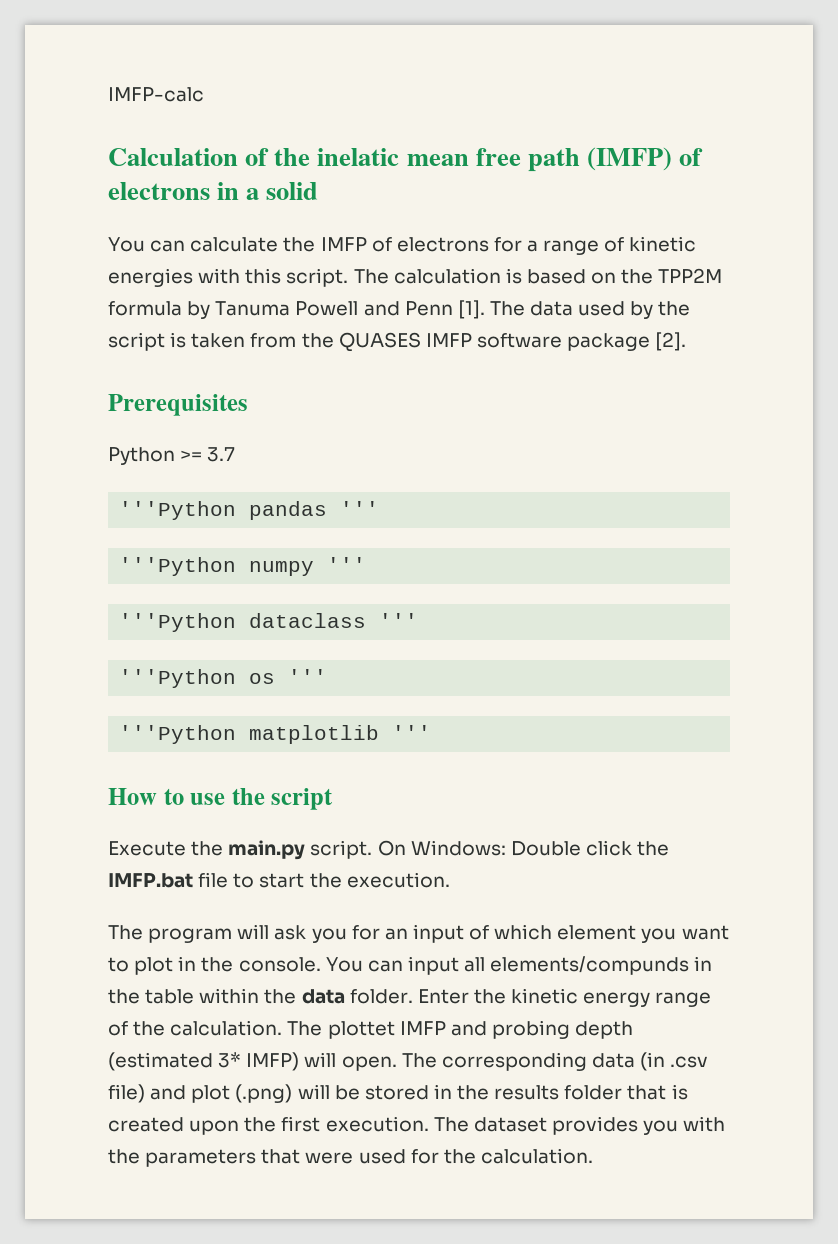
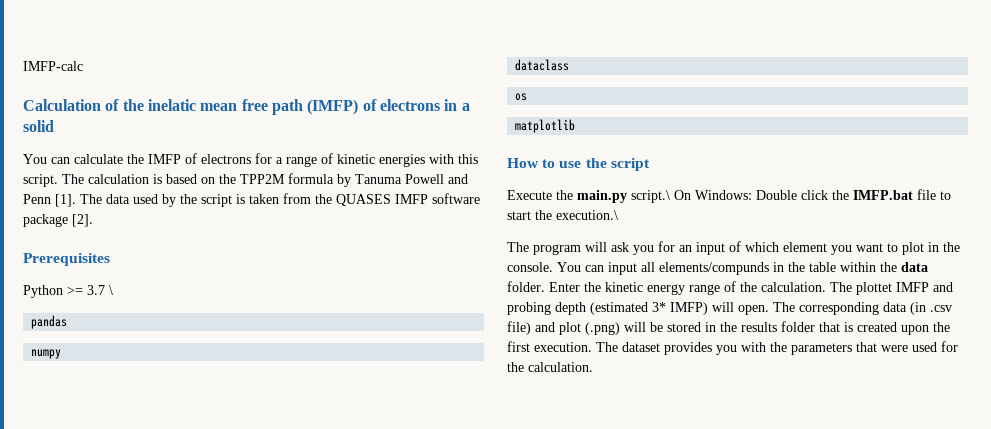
[119,501,237,520] // '''Python -> [109,285,113,295] \ //
[340,501,380,516] [119,557,237,576] ''' // '''Python -> (68, 322) //
[327,557,367,572] [119,613,237,632] ''' // '''Python -> (62, 354) //
[379,613,419,628] [119,669,237,688] ''' // '''Python -> (570, 65) //
[288,669,328,684] [119,725,237,744] ''' // '''Python -> (528, 97) //
[392,725,432,740] ''' -> (576, 126) none
[310,840,373,859] script. -> [631,190,670,203] script.\
[346,872,450,888] execution. -> [556,210,618,220] execution.\

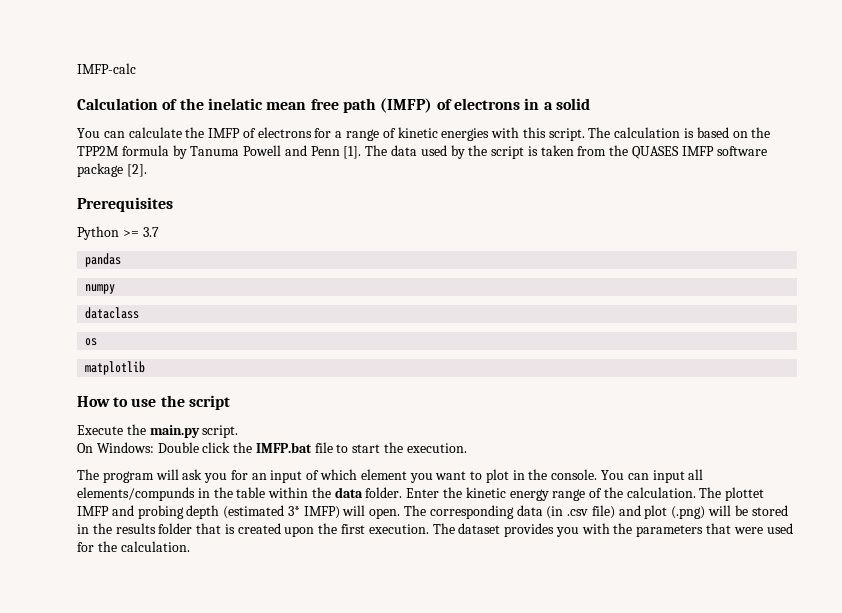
[109,285,113,295] \ -> (159, 232) none
[631,190,670,203] script.\ -> [202,425,239,438] script. //
[556,210,618,220] execution.\ -> [406,443,467,453] execution.

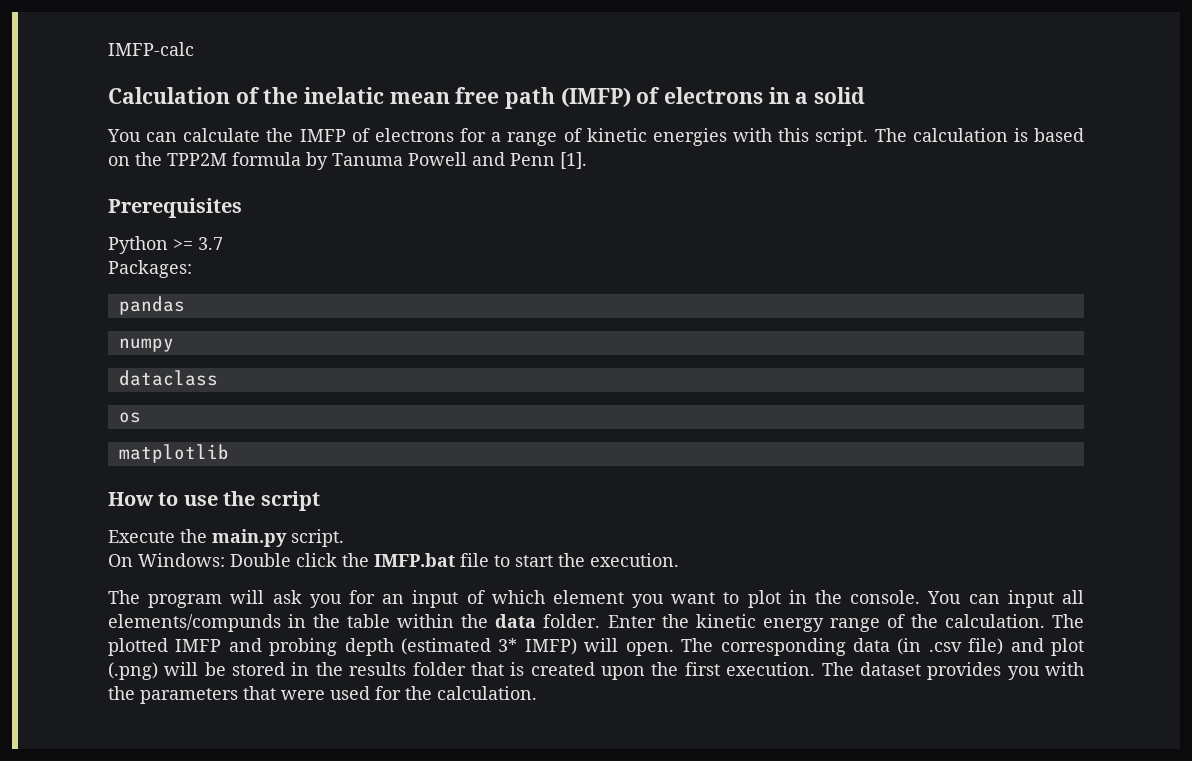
[365,145,767,159] [77,163,147,177] The data used by the script is taken from the QUASES IMFP software package [2]. -> (587, 160) none
(159, 232) none -> [108,260,192,278] // Packages:
[725,487,765,501] plottet -> [108,638,168,656] plotted

